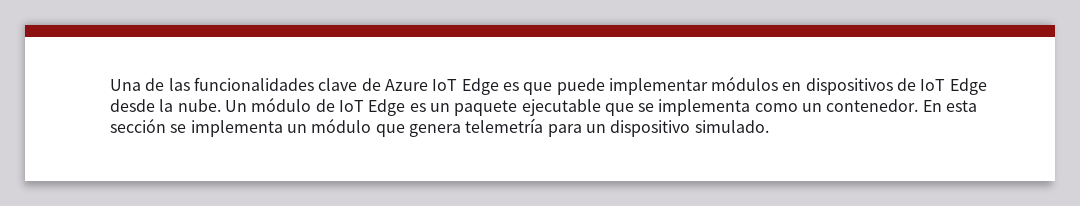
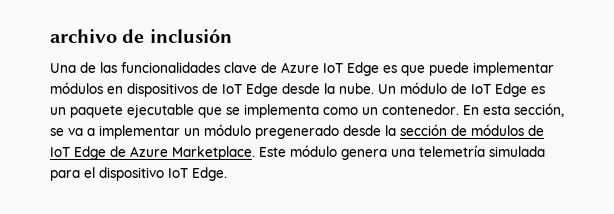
(110, 85) none -> [50,29,232,43] archivo de inclusión //
[110,118,769,137] sección se implementa un módulo que genera telemetría para un dispositivo simulado. -> [514,103,564,117] [50,124,544,139] [50,145,545,160] [50,167,227,181] sección, se va a implementar un módulo pregenerado desde la sección de módulos de IoT Edge de Azure Marketplace. Este módulo genera una telemetría simulada para el dispositivo IoT Edge.

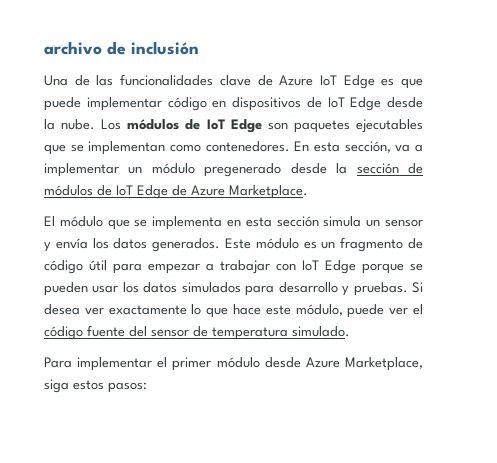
[50,82,103,94] módulos -> [167,97,207,111] código
[378,82,545,97] [50,104,459,118] Un módulo de IoT Edge es un paquete ejecutable que se implementa como un contenedor. -> [101,119,423,133] [44,141,290,155] Los módulos de IoT Edge son paquetes ejecutables que se implementan como contenedores.
[50,128,64,136] se -> (391, 147) none
[259,145,545,160] [50,167,227,181] Este módulo genera una telemetría simulada para el dispositivo IoT Edge. -> [44,216,424,230] [44,237,424,252] [44,260,423,274] [44,282,424,296] [44,304,424,318] [44,325,350,340] [44,357,423,371] [44,379,147,393] // El módulo que se implementa en esta sección simula un sensor y envía los datos generados. Este módulo es un fragmento de código útil para empezar a trabajar con IoT Edge porque se pueden usar los datos simulados para desarrollo y pruebas. Si desea ver exactamente lo que hace este módulo, puede ver el código fuente del sensor de temperatura simulado. // Para implementar el primer módulo desde Azure Marketplace, siga estos pasos:

